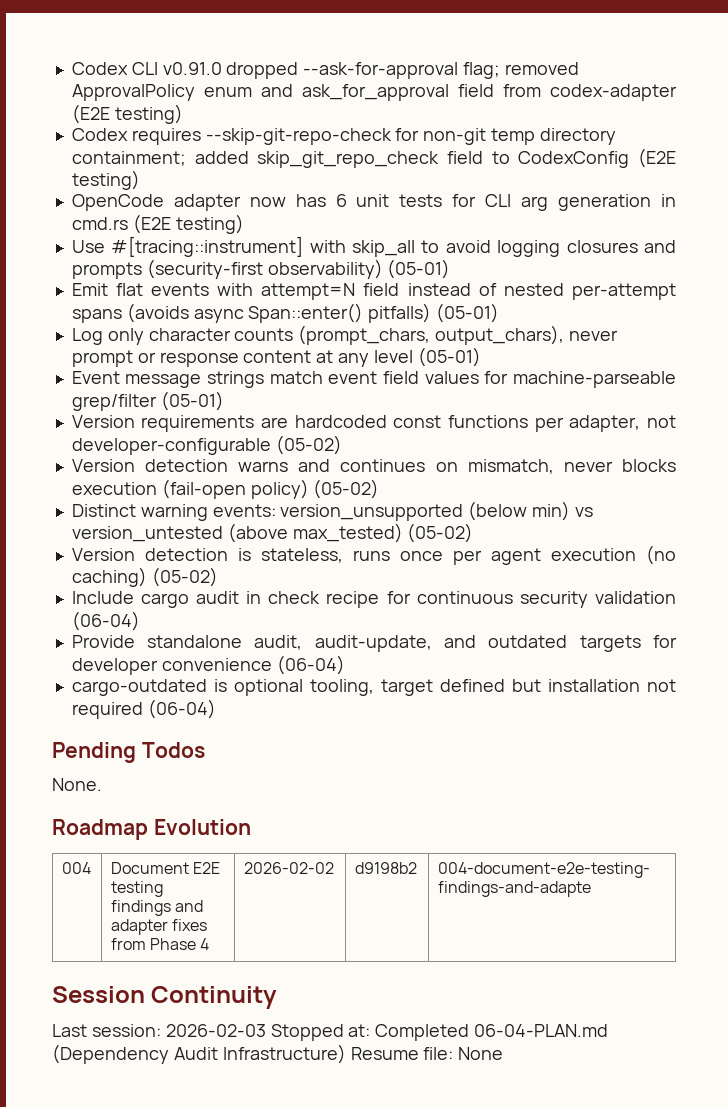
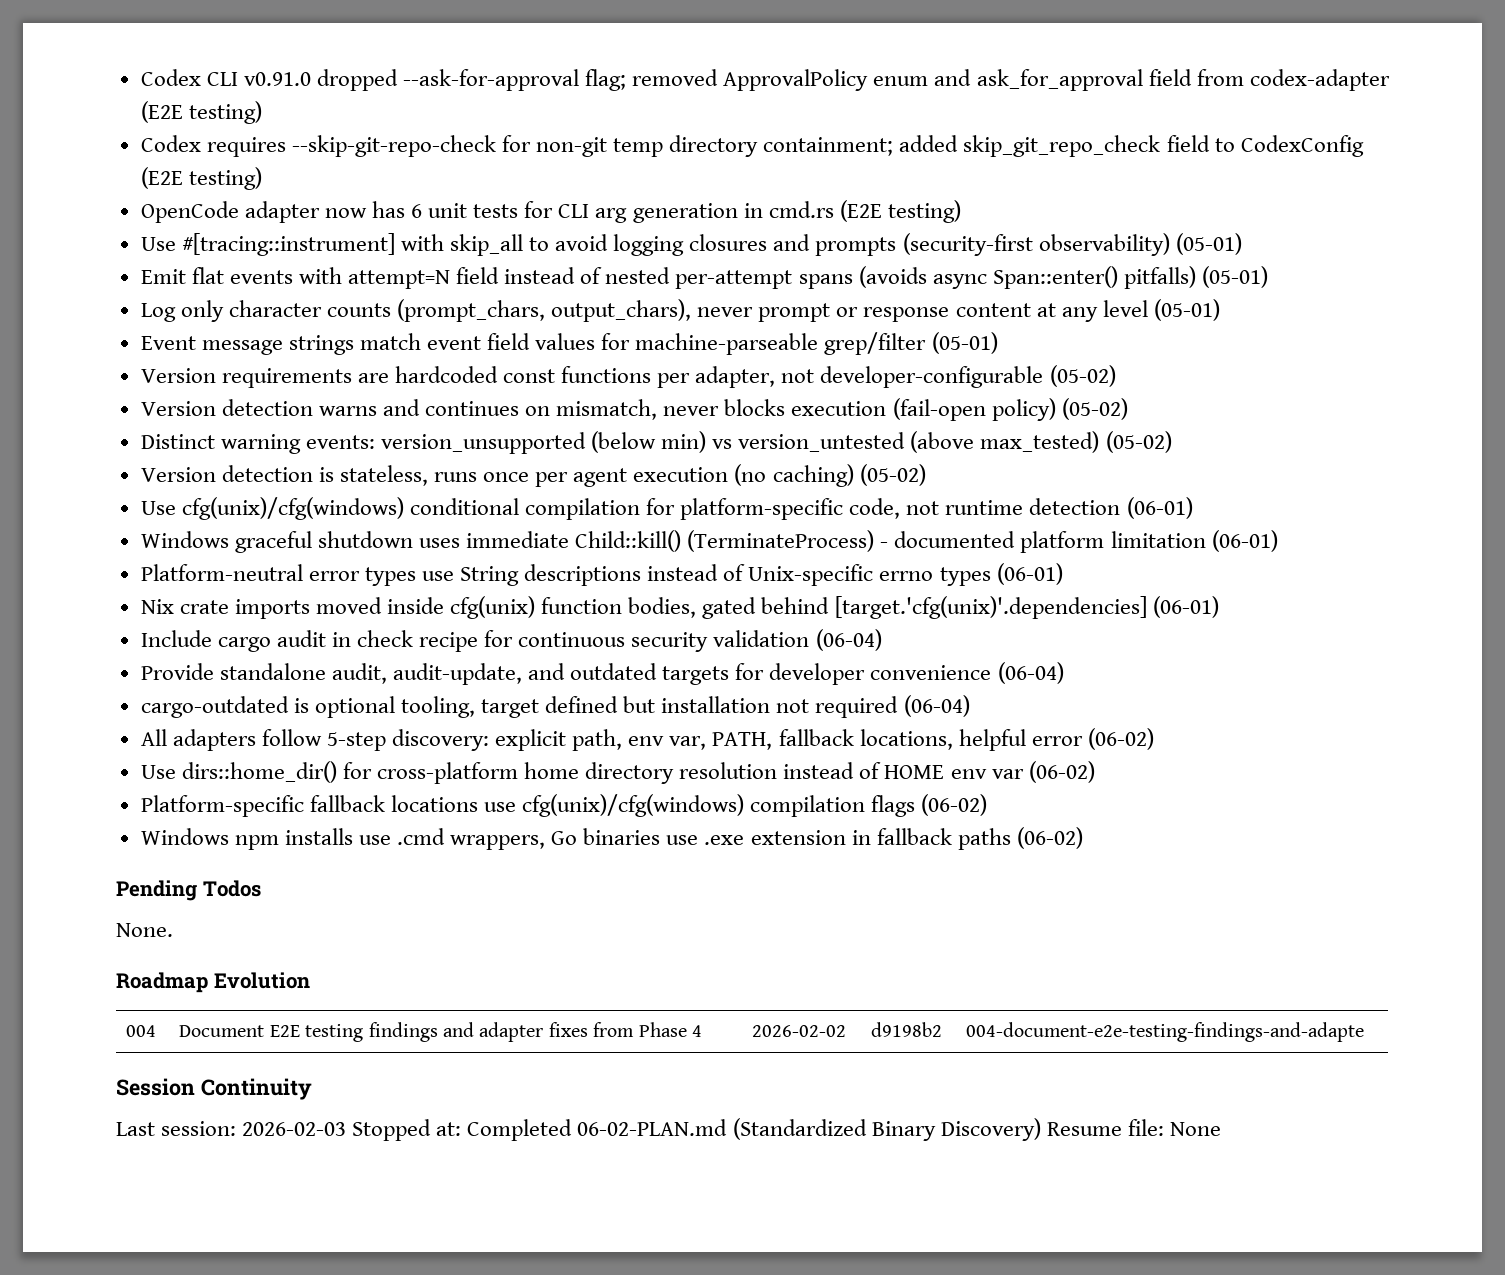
(218, 577) none -> [140,497,1193,520] [140,530,1278,553] [140,563,1063,586] [140,596,1219,619] // Use cfg(unix)/cfg(windows) conditional compilation for platform-specific code, not runtime detection (06-01) // Windows graceful shutdown uses immediate Child::kill() (TerminateProcess) - documented platform limitation (06-01) // Platform-neutral error types use String descriptions instead of Unix-specific errno types (06-01) // Nix crate imports moved inside cfg(unix) function bodies, gated behind [target.'cfg(unix)'.dependencies] (06-01)
(216, 709) none -> [140,728,1154,751] [140,761,1095,784] [140,794,988,817] [140,827,1083,850] // All adapters follow 5-step discovery: explicit path, env var, PATH, fallback locations, helpful error (06-02) // Use dirs::home_dir() for cross-platform home directory resolution instead of HOME env var (06-02) // Platform-specific fallback locations use cfg(unix)/cfg(windows) compilation flags (06-02) // Windows npm installs use .cmd wrappers, Go binaries use .exe extension in fallback paths (06-02)
[474,1024,609,1037] [52,1044,346,1064] 06-04-PLAN.md (Dependency Audit Infrastructure) -> [577,1118,1041,1141] 06-02-PLAN.md (Standardized Binary Discovery)

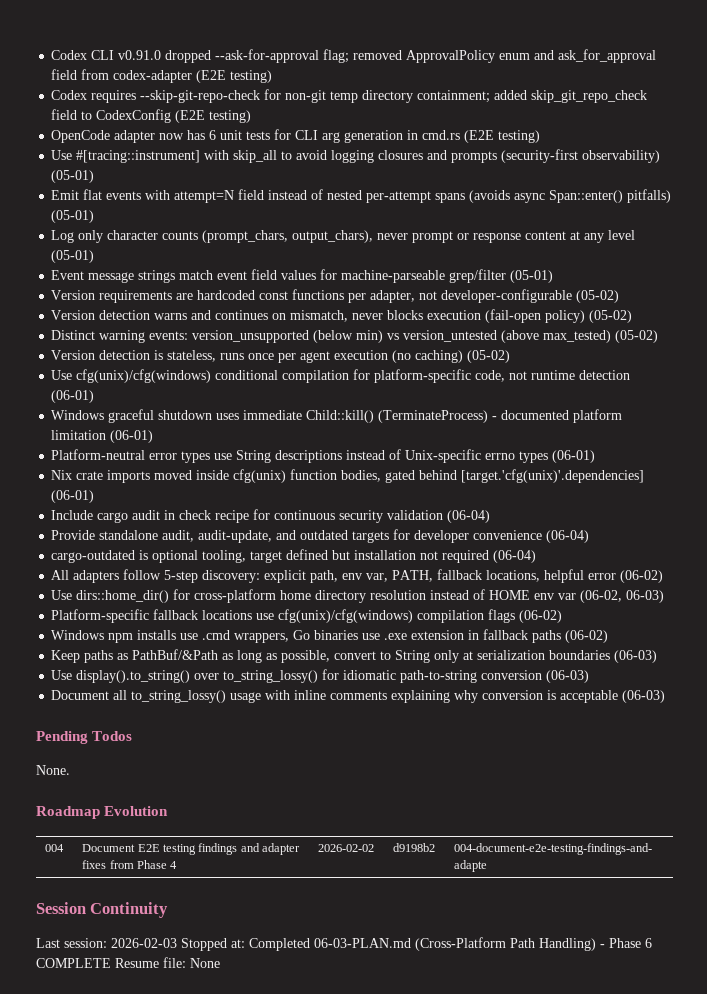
[1028,761,1095,783] (06-02) -> [580,590,665,603] (06-02, 06-03)
(1083, 838) none -> [51,649,658,663] [51,669,590,683] [51,690,666,703] // Keep paths as PathBuf/&Path as long as possible, convert to String only at serialization boundaries (06-03) // Use display().to_string() over to_string_lossy() for idiomatic path-to-string conversion (06-03) // Document all to_string_lossy() usage with inline comments explaining why conversion is acceptable (06-03)
[577,1118,1041,1141] 06-02-PLAN.md (Standardized Binary Discovery) -> [314,937,652,951] [36,958,111,968] 06-03-PLAN.md (Cross-Platform Path Handling) - Phase 6 COMPLETE

